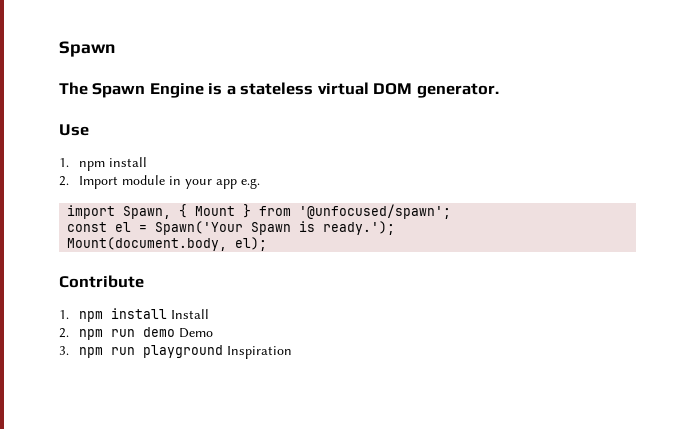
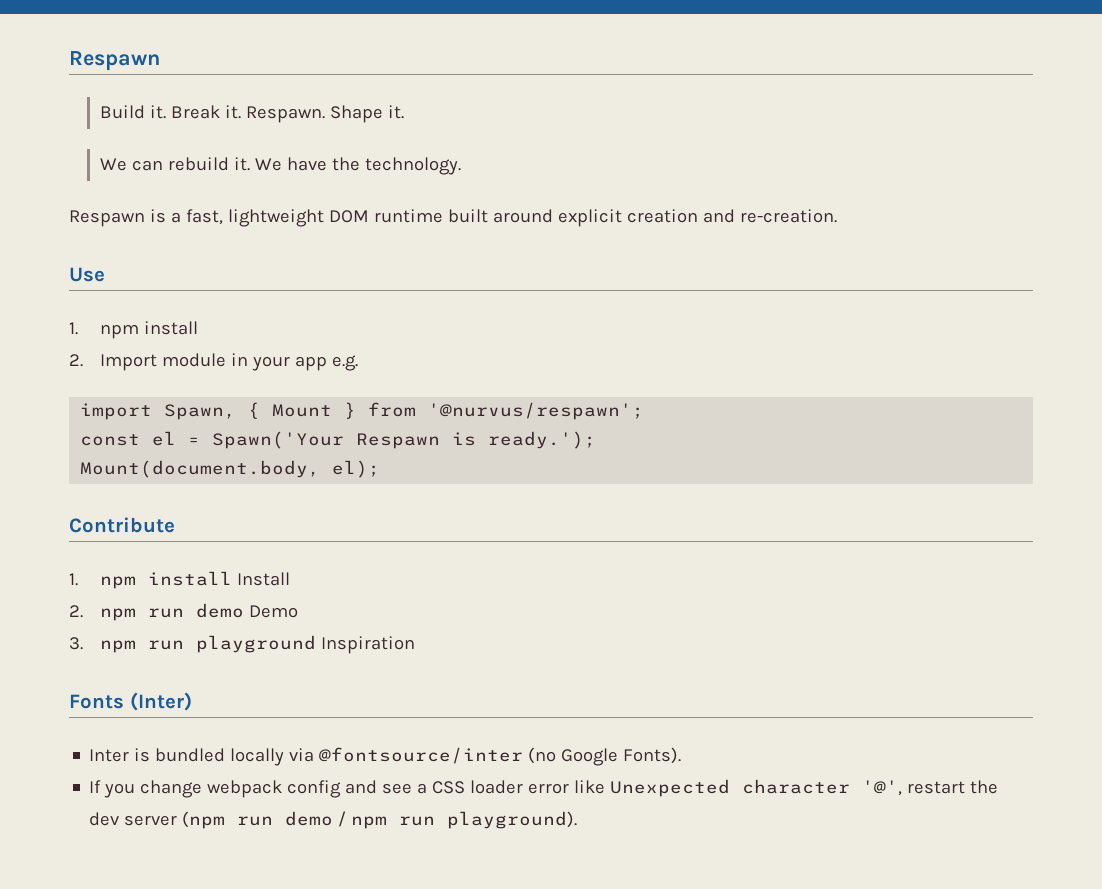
[59,41,115,57] [59,82,499,98] Spawn // The Spawn Engine is a stateless virtual DOM generator. -> [69,51,160,71] [99,105,404,123] [99,157,461,175] [69,209,837,227] Respawn // Build it. Break it. Respawn. Shape it. // We can rebuild it. We have the technology. // Respawn is a fast, lightweight DOM runtime built around explicit creation and re-creation.
[299,204,452,219] '@unfocused/spawn'; -> [428,402,645,420] '@nurvus/respawn';
[251,222,292,235] Spawn -> [356,433,441,449] Respawn
(292, 352) none -> [69,692,192,711] [89,747,682,766] [89,779,999,798] [89,811,578,829] // Fonts (Inter) // Inter is bundled locally via @fontsource/inter (no Google Fonts). // If you change webpack config and see a CSS loader error like Unexpected character '@', restart the dev server (npm run demo / npm run playground).

